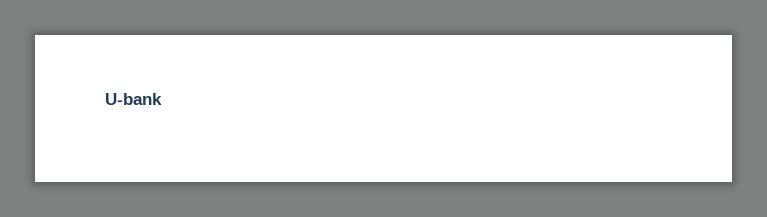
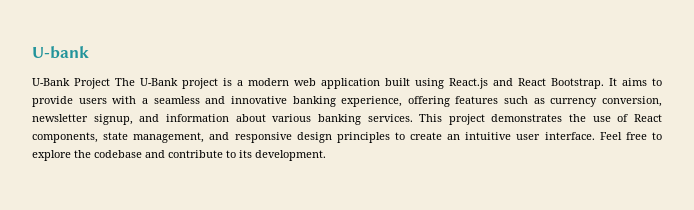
(162, 99) none -> [32,78,662,89] [32,96,662,107] [32,114,662,125] [32,132,662,143] [32,150,326,161] // U-Bank Project The U-Bank project is a modern web application built using React.js and React Bootstrap. It aims to provide users with a seamless and innovative banking experience, offering features such as currency conversion, newsletter signup, and information about various banking services. This project demonstrates the use of React components, state management, and responsive design principles to create an intuitive user interface. Feel free to explore the codebase and contribute to its development.

